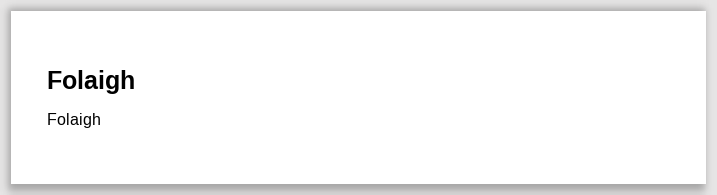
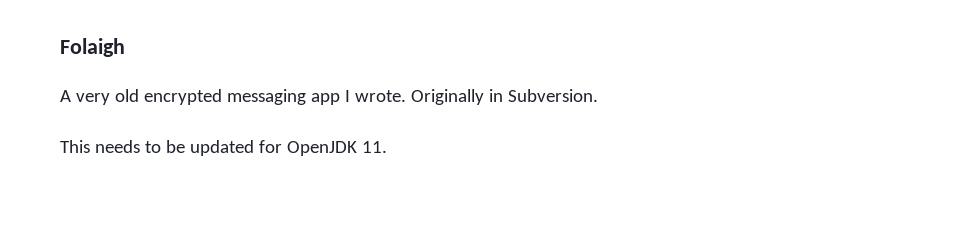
[47,113,101,128] Folaigh -> [60,89,598,105] [60,140,387,156] A very old encrypted messaging app I wrote. Originally in Subversion. // This needs to be updated for OpenJDK 11.

